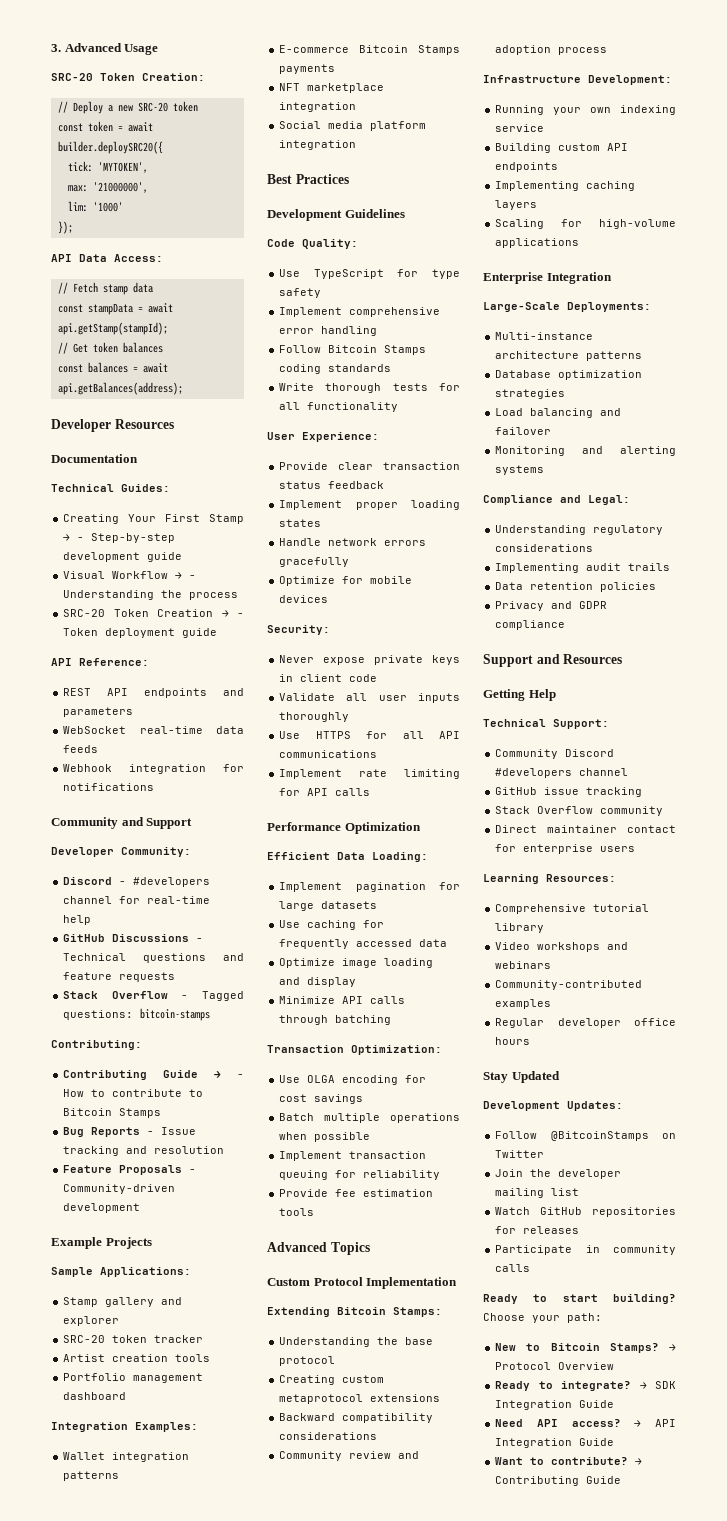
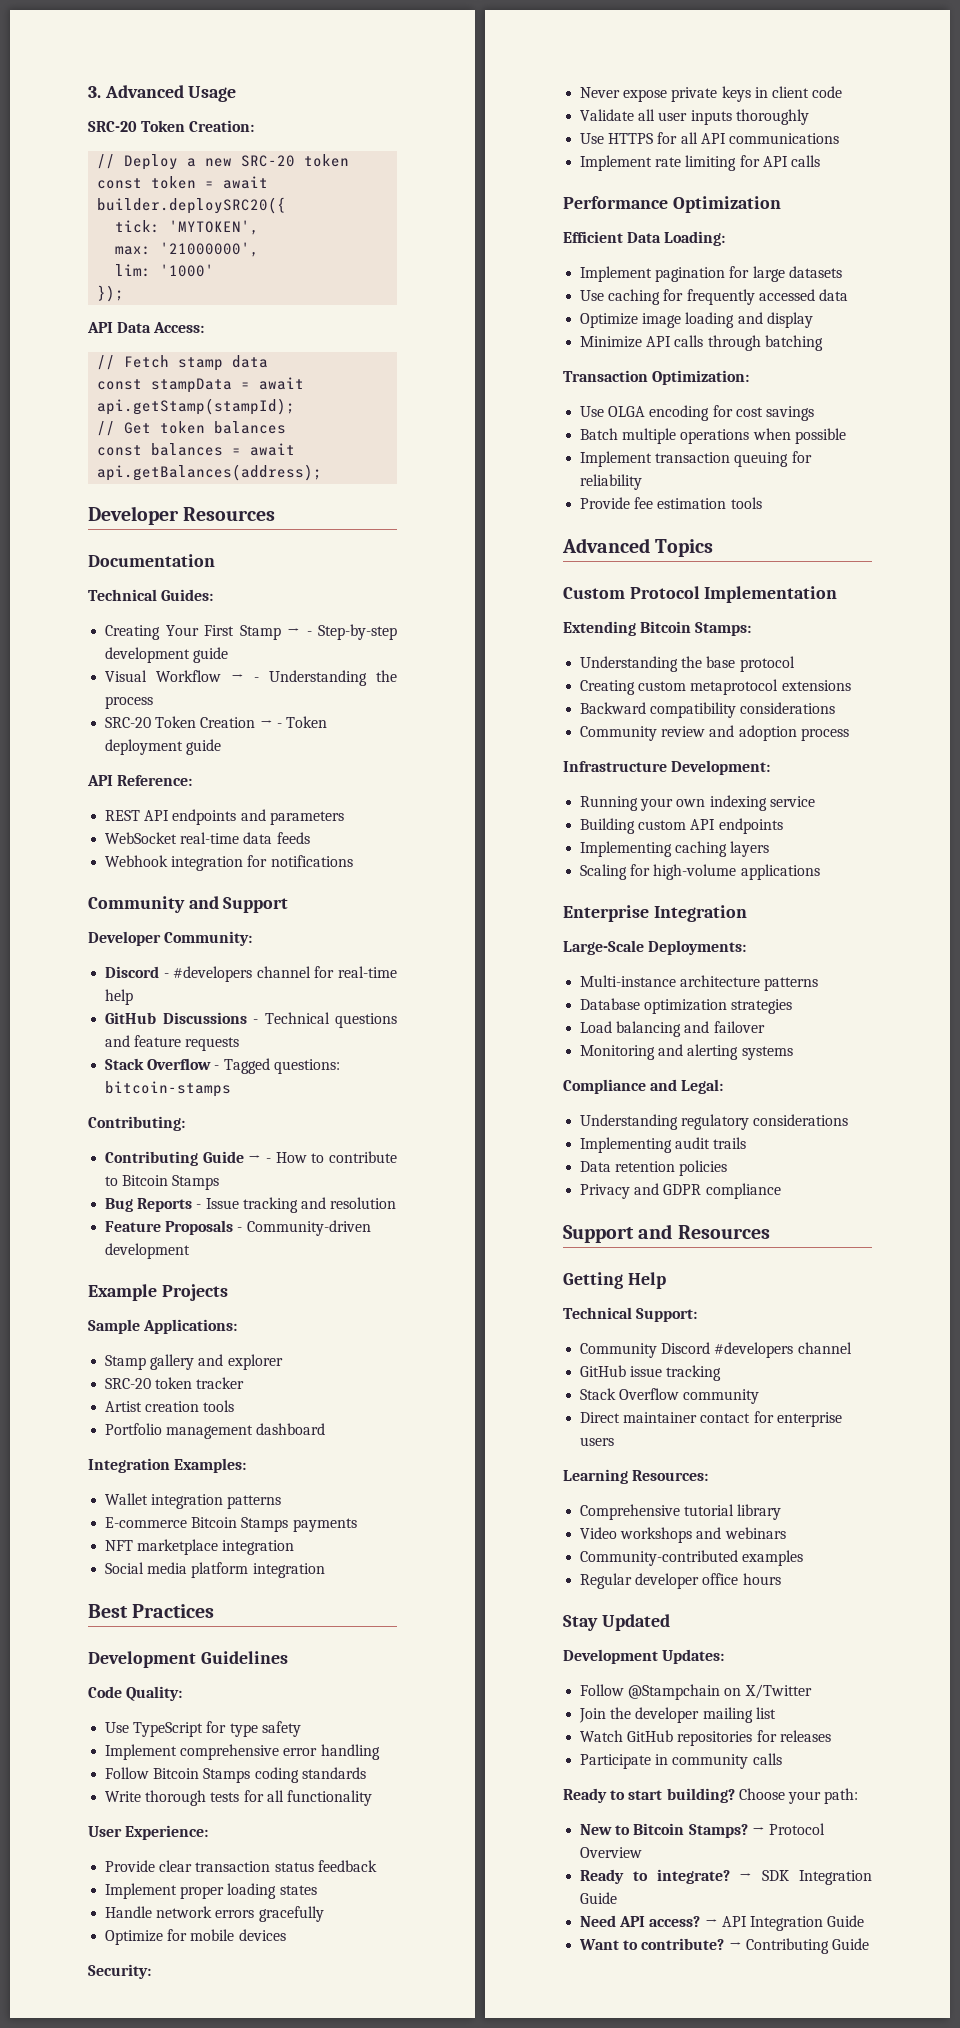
[550,1131,676,1141] [495,1150,545,1158] @BitcoinStamps on Twitter -> [628,1684,812,1700] @Stampchain on X/Twitter

